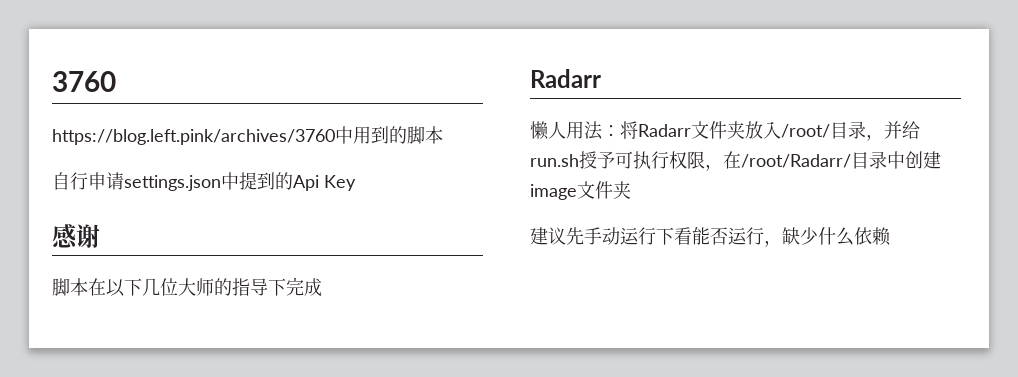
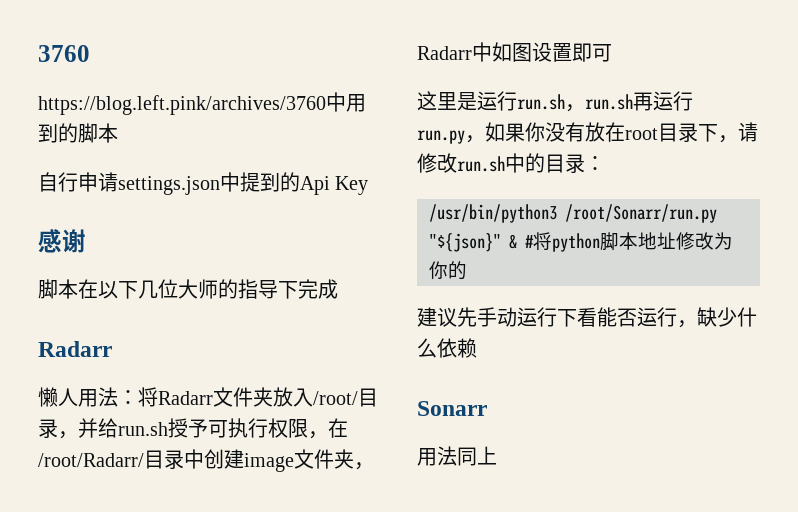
(631, 190) none -> [354,462,374,470] [417,42,612,62] [417,91,693,112] [417,122,758,144] [417,153,605,173] [429,204,717,223] [429,232,733,252] [429,261,467,280] ，Radarr中如图设置即可 // 这里是运行run.sh，run.sh再运行run.py，如果你没有放在root目录下，请修改run.sh中的目录： // /usr/bin/python3 /root/Sonarr/run.py "${json}" & #将python脚本地址修改为你的
(891, 236) none -> [417,401,487,416] [417,446,497,466] // Sonarr // 用法同上

